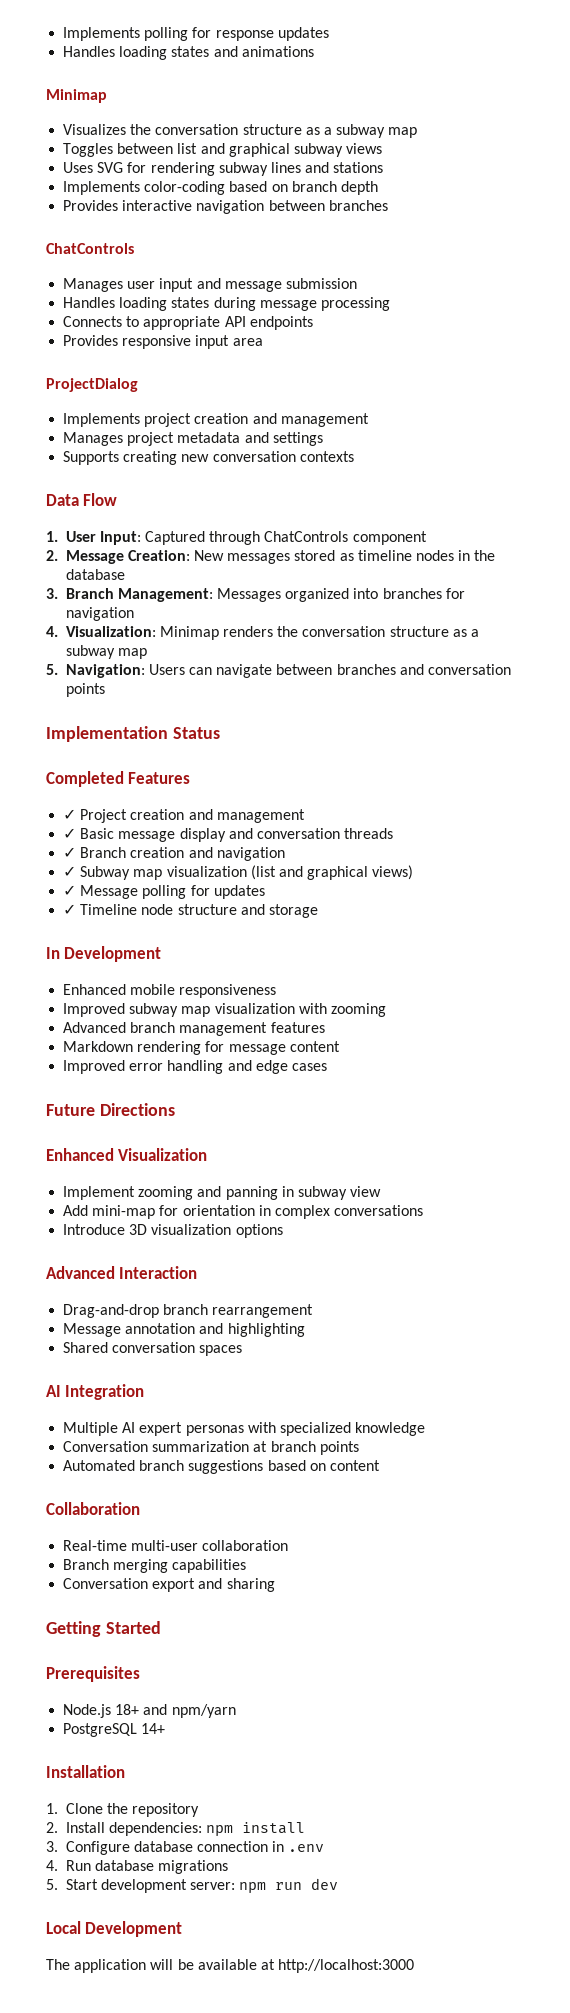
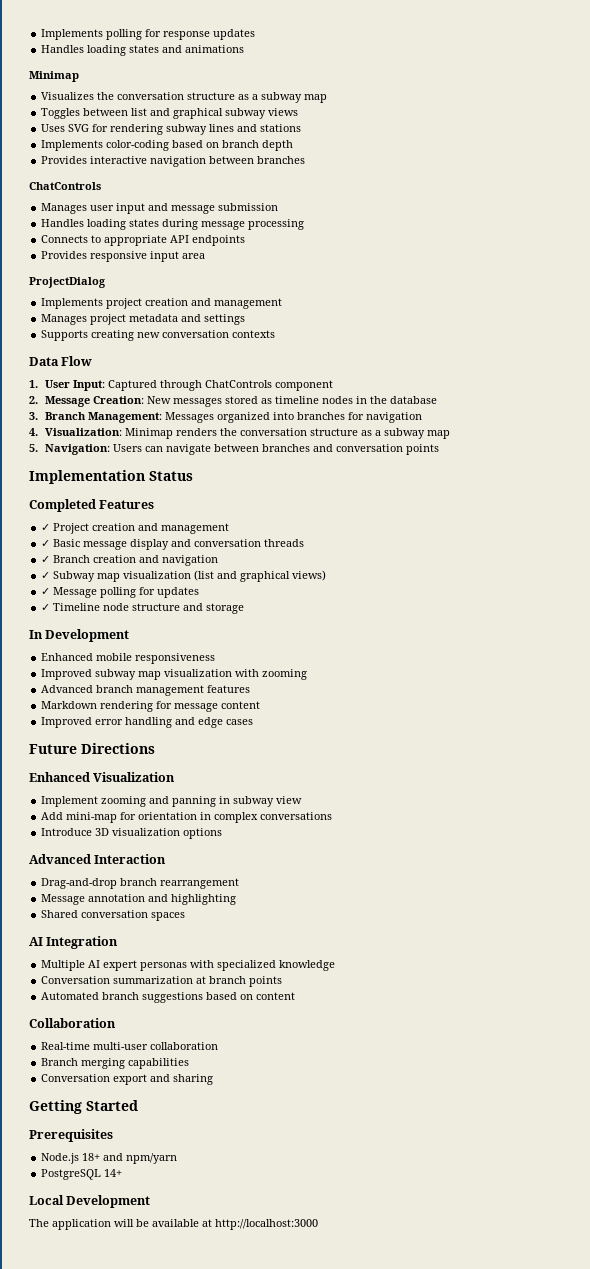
[46,1765,125,1778] [46,1803,200,1817] [46,1822,306,1836] [46,1841,325,1855] [46,1860,229,1874] [46,1878,339,1893] // Installation // 1. Clone the repository // 2. Install dependencies: npm install // 3. Configure database connection in .env // 4. Run database migrations // 5. Start development server: npm run dev -> (123, 1173) none

